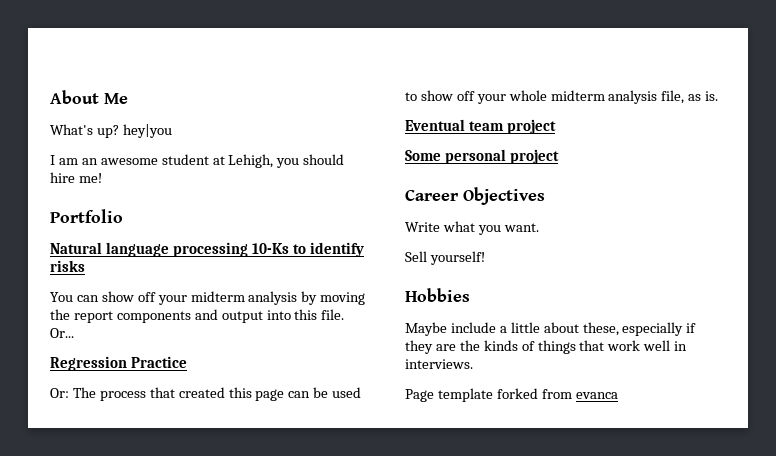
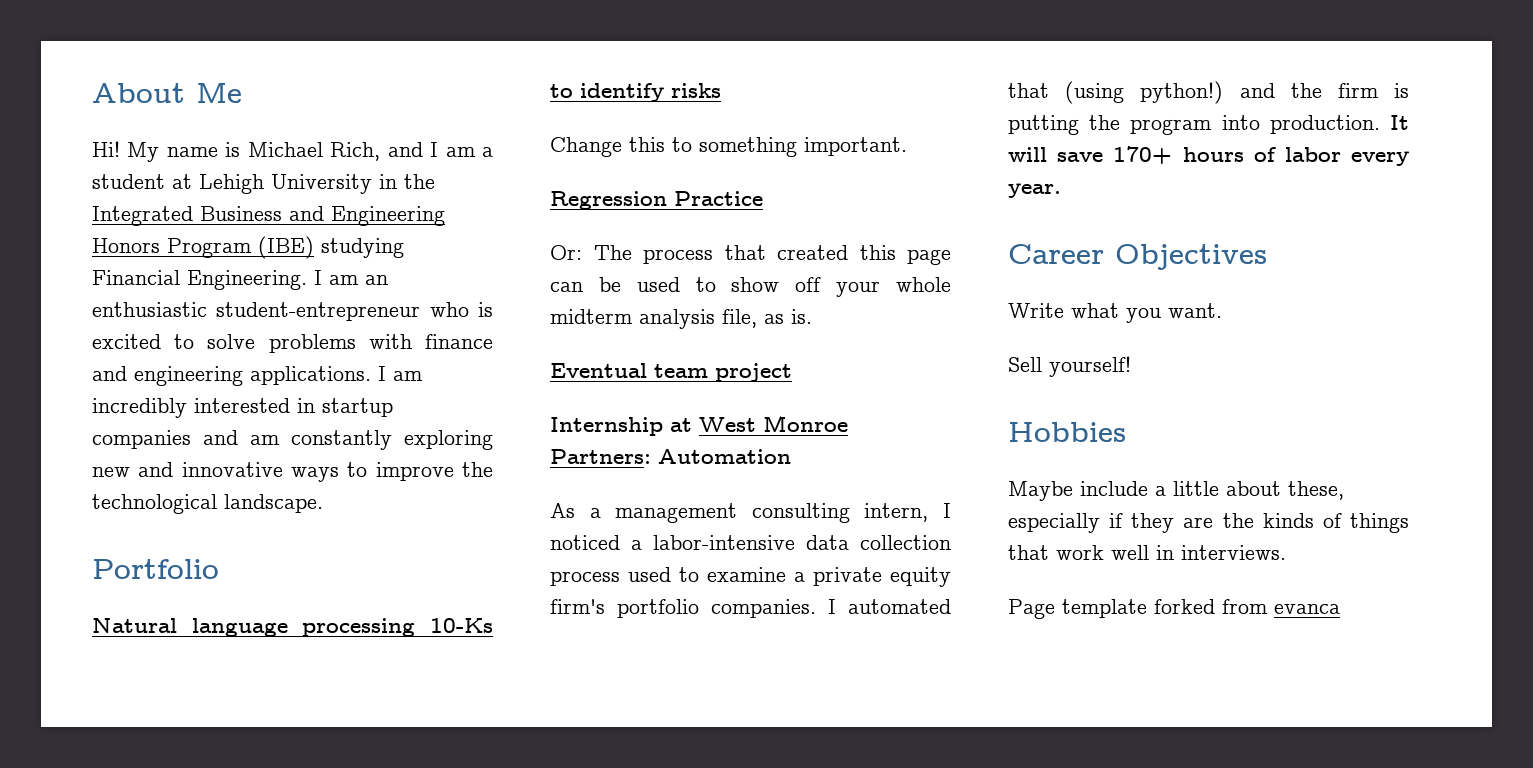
[50,124,172,138] [50,154,345,168] [50,172,102,183] What's up? hey|you // I am an awesome student at Lehigh, you should hire me! -> [92,141,494,162] [92,174,435,194] [92,206,445,226] [92,236,404,259] [92,270,388,290] [92,302,493,321] [92,334,493,353] [92,366,423,386] [92,398,393,418] [92,430,493,450] [92,462,493,482] [92,494,323,514] Hi! My name is Michael Rich, and I am a student at Lehigh University in the Integrated Business and Engineering Honors Program (IBE) studying Financial Engineering. I am an enthusiastic student-entrepreneur who is excited to solve problems with finance and engineering applications. I am incredibly interested in startup companies and am constantly exploring new and innovative ways to improve the technological landscape.
[50,291,366,305] [50,309,345,323] [50,328,74,338] You can show off your midterm analysis by moving the report components and output into this file. Or... -> [550,137,907,157] Change this to something important.
[405,149,559,164] Some personal project -> [550,415,848,436] [550,449,791,464] [550,503,951,523] [550,535,951,550] [550,567,951,587] [550,599,951,618] [1008,81,1409,104] [1008,115,1409,135] [1008,146,1409,166] [1008,183,1061,198] Internship at West Monroe Partners: Automation // As a management consulting intern, I noticed a labor-intensive data collection process used to examine a private equity firm's portfolio companies. I automated that (using python!) and the firm is putting the program into production. It will save 170+ hours of labor every year.

